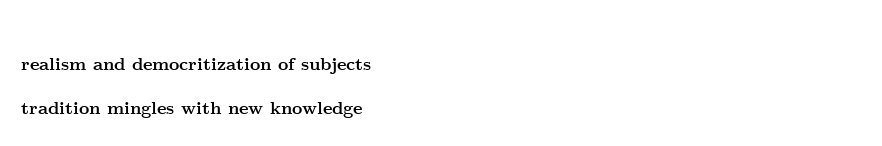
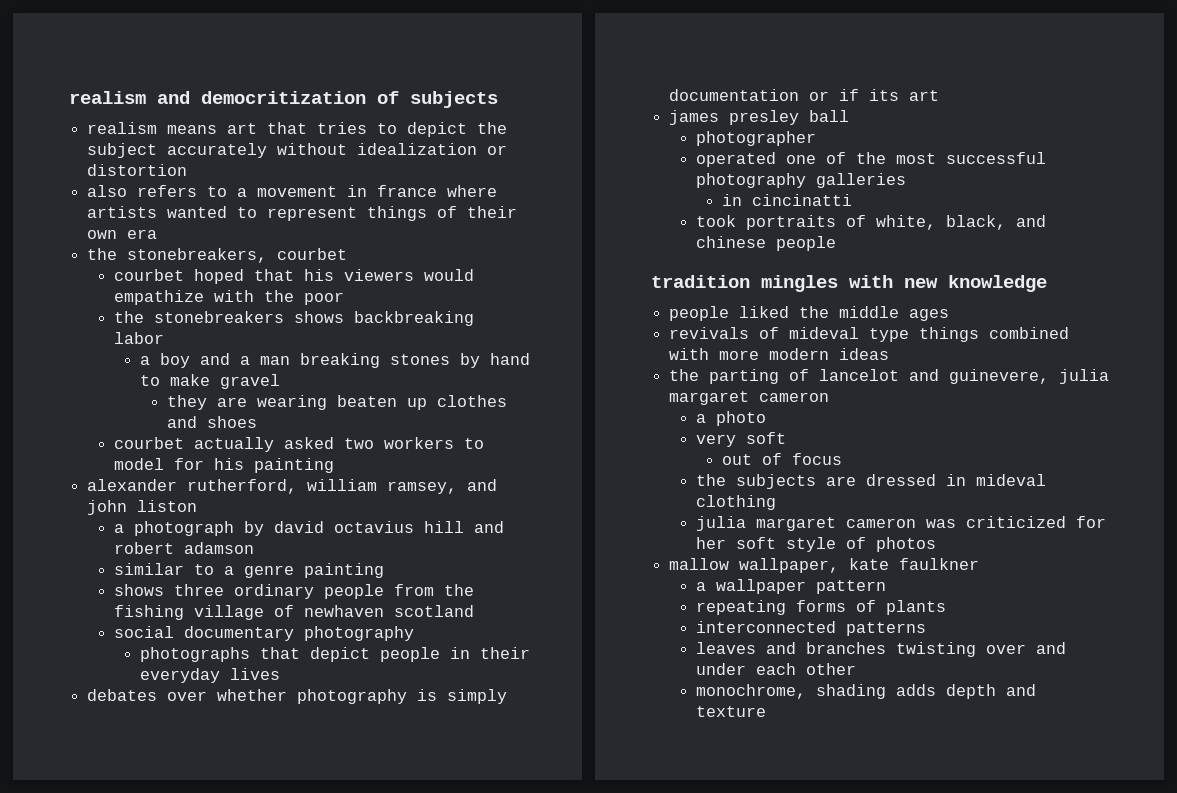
(371, 66) none -> [87,122,508,137] [87,143,508,158] [87,164,188,176] [87,185,498,197] [87,206,518,221] [87,229,158,239] [87,248,348,263] [113,269,474,284] [113,290,344,305] [113,311,474,326] [113,332,164,344] [140,353,531,368] [140,374,281,389] [166,395,507,410] [166,416,257,428] [113,437,484,452] [113,458,334,473] [87,479,498,494] [87,500,198,515] [113,521,504,536] [113,542,254,554] [113,563,384,578] [113,584,474,599] [113,605,474,620] [113,626,414,641] [140,647,531,662] [140,668,281,683] [87,689,508,704] [669,89,940,101] [669,110,850,125] [695,131,816,146] [695,152,1046,167] [695,173,906,188] [722,194,853,206] [695,215,1046,230] [695,236,836,251] // realism means art that tries to depict the subject accurately without idealization or distortion // also refers to a movement in france where artists wanted to represent things of their own era // the stonebreakers, courbet // courbet hoped that his viewers would empathize with the poor // the stonebreakers shows backbreaking labor // a boy and a man breaking stones by hand to make gravel // they are wearing beaten up clothes and shoes // courbet actually asked two workers to model for his painting // alexander rutherford, william ramsey, and john liston // a photograph by david octavius hill and robert adamson // similar to a genre painting // shows three ordinary people from the fishing village of newhaven scotland // social documentary photography // photographs that depict people in their everyday lives // debates over whether photography is simply documentation or if its art // james presley ball // photographer // operated one of the most successful photography galleries // in cincinatti // took portraits of white, black, and chinese people
(362, 110) none -> [669,306,950,321] [669,327,1070,342] [669,348,890,360] [669,369,1110,384] [669,391,830,405] [695,411,766,426] [695,432,786,447] [722,453,843,465] [695,474,1046,489] [695,495,776,510] [695,516,1106,531] [695,537,936,552] [669,558,980,573] [695,579,886,594] [695,600,946,615] [695,621,926,636] [695,642,1066,657] [695,663,856,675] [695,684,1036,699] [695,706,766,717] // people liked the middle ages // revivals of mideval type things combined with more modern ideas // the parting of lancelot and guinevere, julia margaret cameron // a photo // very soft // out of focus // the subjects are dressed in mideval clothing // julia margaret cameron was criticized for her soft style of photos // mallow wallpaper, kate faulkner // a wallpaper pattern // repeating forms of plants // interconnected patterns // leaves and branches twisting over and under each other // monochrome, shading adds depth and texture

